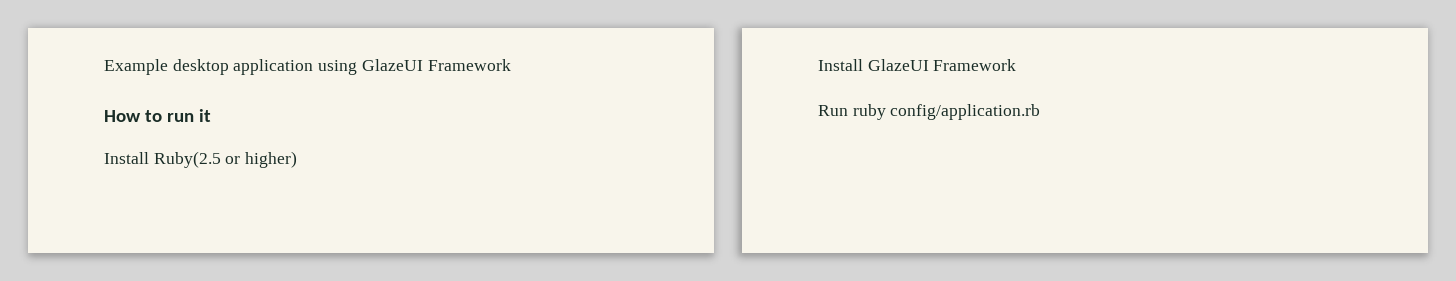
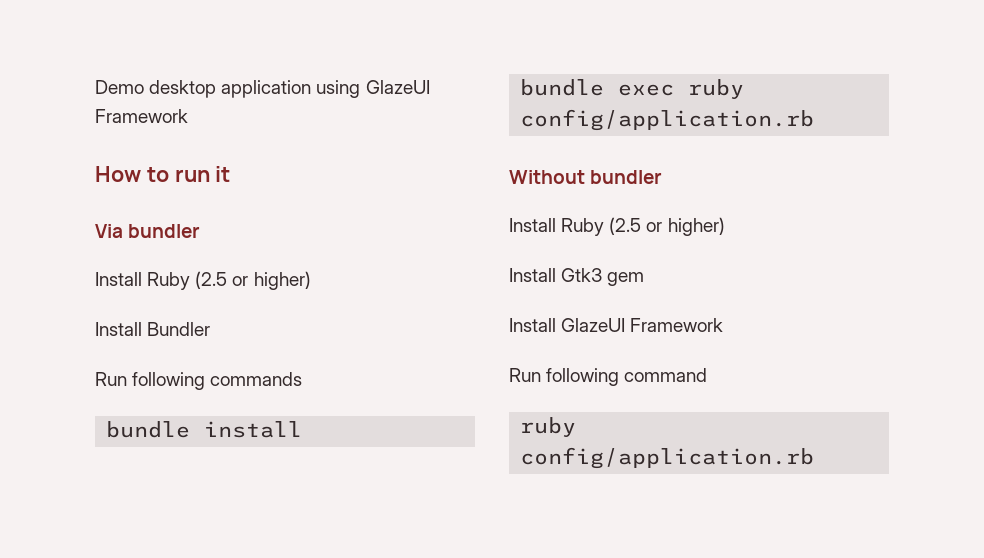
[104,59,168,75] Example -> [95,80,144,94] Demo
[104,151,298,168] // Install Ruby(2.5 or higher) -> [95,224,201,238] [95,271,311,290] [95,322,211,336] [95,372,303,390] [106,421,303,438] [520,79,745,99] [520,109,815,131] [509,170,663,184] [509,217,725,236] [509,268,645,286] // Via bundler // Install Ruby (2.5 or higher) // Install Bundler // Run following commands // bundle install // bundle exec ruby config/application.rb // Without bundler // Install Ruby (2.5 or higher) // Install Gtk3 gem
(848, 110) none -> [546,368,708,386] following command //

